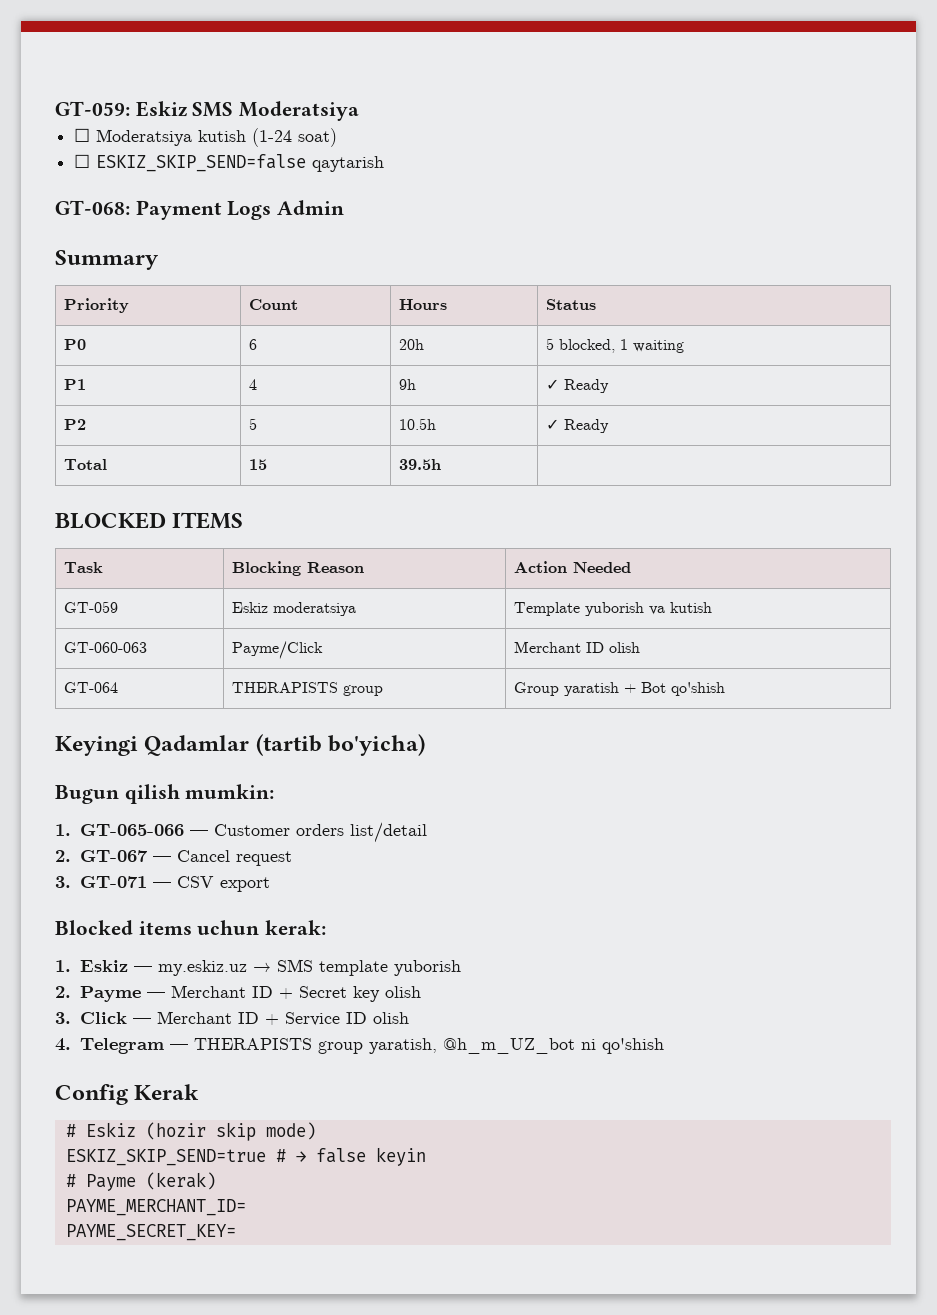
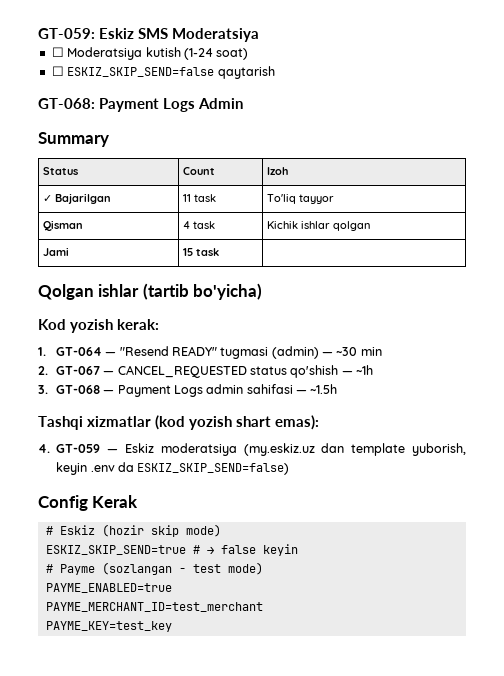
[63,298,129,313] Priority -> [43,167,79,175] Status
[398,299,447,310] [545,299,596,310] [63,339,86,350] [248,339,257,350] [398,339,424,350] [545,338,684,353] [63,379,86,390] [248,379,257,390] [398,379,416,390] [545,379,609,393] [63,419,86,430] [248,418,257,430] [398,418,436,430] [545,419,609,433] [63,459,107,470] [248,459,267,470] [398,459,441,470] [55,512,244,529] [63,562,103,573] [231,561,364,576] [513,561,631,573] [63,601,118,613] [231,602,356,616] [513,602,712,616] [63,642,147,653] [231,641,323,659] [513,641,640,653] [63,682,118,693] [231,682,383,696] [513,682,725,696] [55,734,426,756] [55,784,275,804] [55,822,427,843] [55,850,292,866] [55,876,270,892] [55,920,327,935] [55,959,461,976] [55,985,421,1002] [55,1011,409,1026] [55,1038,664,1054] Hours | Status // P0 | 6 | 20h | 5 blocked, 1 waiting // P1 | 4 | 9h | ✓ Ready // P2 | 5 | 10.5h | ✓ Ready // Total | 15 | 39.5h | // BLOCKED ITEMS // Task | Blocking Reason | Action Needed // GT-059 | Eskiz moderatsiya | Template yuborish va kutish // GT-060-063 | Payme/Click | Merchant ID olish // GT-064 | THERAPISTS group | Group yaratish + Bot qo'shish // Keyingi Qadamlar (tartib bo'yicha) // Bugun qilish mumkin: // 1. GT-065-066 — Customer orders list/detail // 2. GT-067 — Cancel request // 3. GT-071 — CSV export // Blocked items uchun kerak: // 1. Eskiz — my.eskiz.uz → SMS template yuborish // 2. Payme — Merchant ID + Secret key olish // 3. Click — Merchant ID + Service ID olish // 4. Telegram — THERAPISTS group yaratish, @h_m_UZ_bot ni qo'shish -> [267,167,289,175] [43,193,112,204] [183,194,217,202] [267,194,335,204] [43,220,84,231] [183,221,216,229] [267,221,371,231] [43,247,70,256] [183,248,220,256] [38,283,263,300] [38,319,159,333] [38,346,382,359] [38,365,374,378] [38,384,338,397] [38,415,319,430] [38,443,466,456] [56,462,290,475] Izoh // ✓ Bajarilgan | 11 task | To'liq tayyor // Qisman | 4 task | Kichik ishlar qolgan // Jami | 15 task | // Qolgan ishlar (tartib bo'yicha) // Kod yozish kerak: // 1. GT-064 — "Resend READY" tugmasi (admin) — ~30 min // 2. GT-067 — CANCEL_REQUESTED status qo'shish — ~1h // 3. GT-068 — Payment Logs admin sahifasi — ~1.5h // Tashqi xizmatlar (kod yozish shart emas): // 4. GT-059 — Eskiz moderatsiya (my.eskiz.uz dan template yuborish, keyin .env da ESKIZ_SKIP_SEND=false)
[145,1172,216,1190] [65,1199,246,1216] [65,1224,236,1241] (kerak) // PAYME_MERCHANT_ID= // PAYME_SECRET_KEY= -> [101,562,263,575] [45,583,172,593] [45,602,263,612] [45,621,172,632] (sozlangan - test mode) // PAYME_ENABLED=true // PAYME_MERCHANT_ID=test_merchant // PAYME_KEY=test_key

